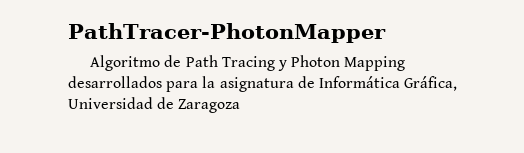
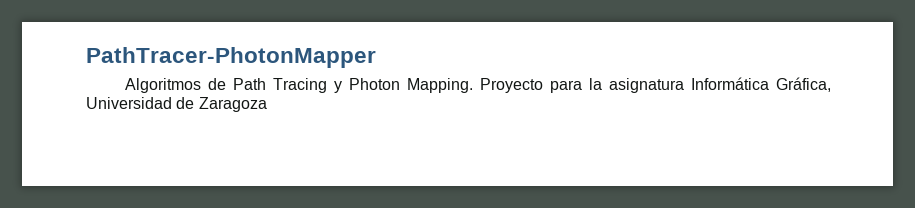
[90,55,161,71] Algoritmo -> [125,78,202,93] Algoritmos
[344,56,406,71] [68,76,162,88] Mapping desarrollados -> [407,78,544,93] Mapping. Proyecto
[297,76,315,88] de -> (685, 85) none

